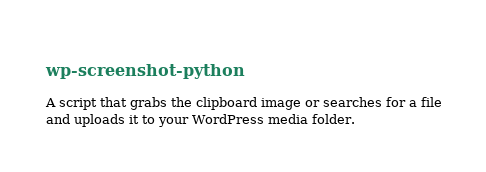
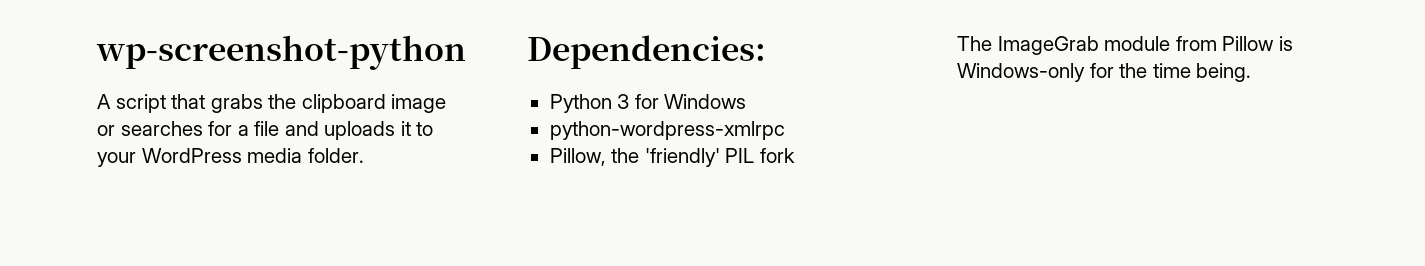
(355, 119) none -> [527,35,766,69] [549,94,747,113] [549,121,785,140] [549,148,795,167] [957,36,1293,55] [957,63,1252,82] // Dependencies: // Python 3 for Windows // python-wordpress-xmlrpc // Pillow, the 'friendly' PIL fork // The ImageGrab module from Pillow is Windows-only for the time being.

